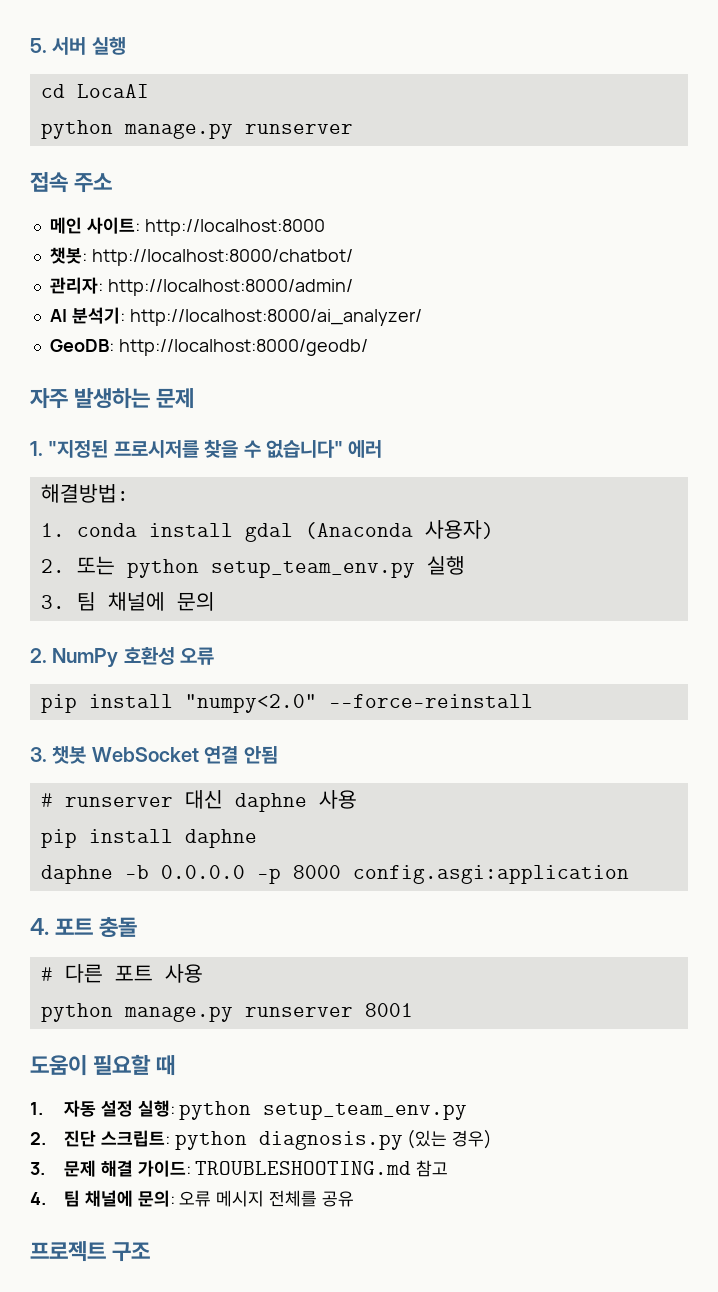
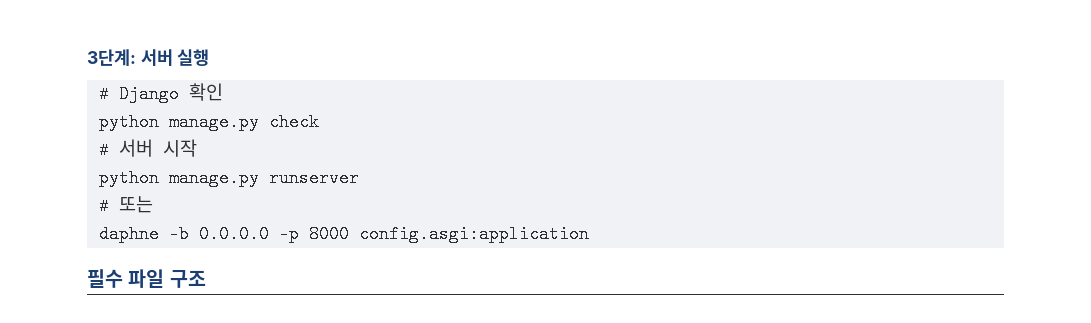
[30,38,47,53] 5. -> [87,49,136,66] 3단계:
[40,84,149,98] [40,120,353,139] [30,172,113,193] [49,217,325,236] [49,247,353,266] [49,277,353,296] [49,307,422,326] [49,339,368,356] [30,388,195,409] [30,439,383,458] [40,484,129,503] [40,520,494,542] [40,556,465,578] [40,592,215,611] [30,646,215,668] [40,694,533,713] [30,746,278,764] [40,790,357,812] [40,829,257,848] cd LocaAI // python manage.py runserver // 접속 주소 // 메인 사이트: http://localhost:8000 // 챗봇: http://localhost:8000/chatbot/ // 관리자: http://localhost:8000/admin/ // AI 분석기: http://localhost:8000/ai_analyzer/ // GeoDB: http://localhost:8000/geodb/ // 자주 발생하는 문제 // 1. "지정된 프로시저를 찾을 수 없습니다" 에러 // 해결방법: // 1. conda install gdal (Anaconda 사용자) // 2. 또는 python setup_team_env.py 실행 // 3. 팀 채널에 문의 // 2. NumPy 호환성 오류 // pip install "numpy<2.0" --force-reinstall // 3. 챗봇 WebSocket 연결 안됨 // # runserver 대신 daphne 사용 // pip install daphne -> [99,83,223,103] [99,113,319,131] [99,139,197,159] [99,169,359,187] [99,196,153,215] # Django 확인 // python manage.py check // # 서버 시작 // python manage.py runserver // # 또는
[30,917,138,938] [40,964,203,983] [40,1003,413,1022] [30,1054,176,1076] [30,1100,468,1120] [30,1129,493,1150] [30,1160,449,1177] [30,1190,355,1207] [30,1241,106,1262] 4. 포트 충돌 // # 다른 포트 사용 // python manage.py runserver 8001 // 도움이 필요할 때 // 1. 자동 설정 실행: python setup_team_env.py // 2. 진단 스크립트: python diagnosis.py (있는 경우) // 3. 문제 해결 가이드: TROUBLESHOOTING.md 참고 // 4. 팀 채널에 문의: 오류 메시지 전체를 공유 // 프로젝트 -> [87,269,165,288] 필수 파일

